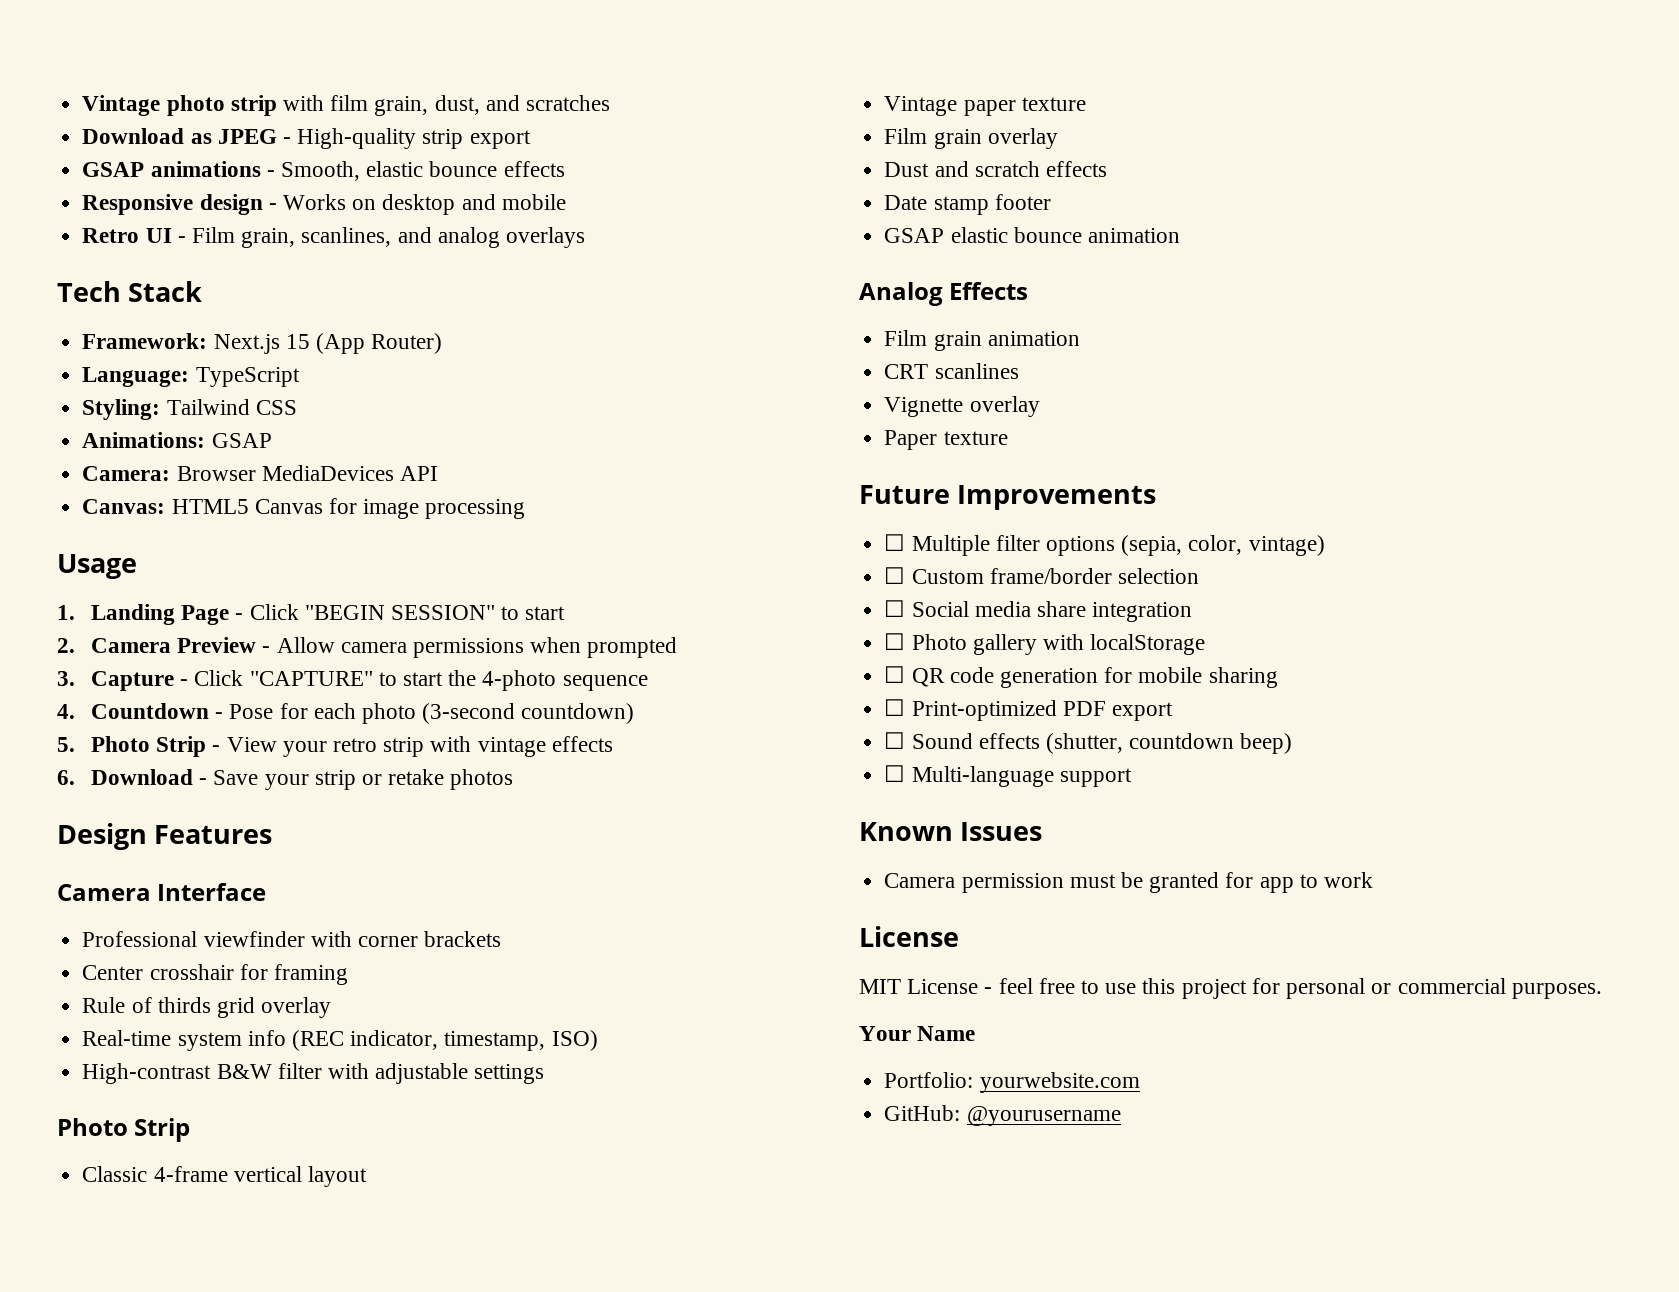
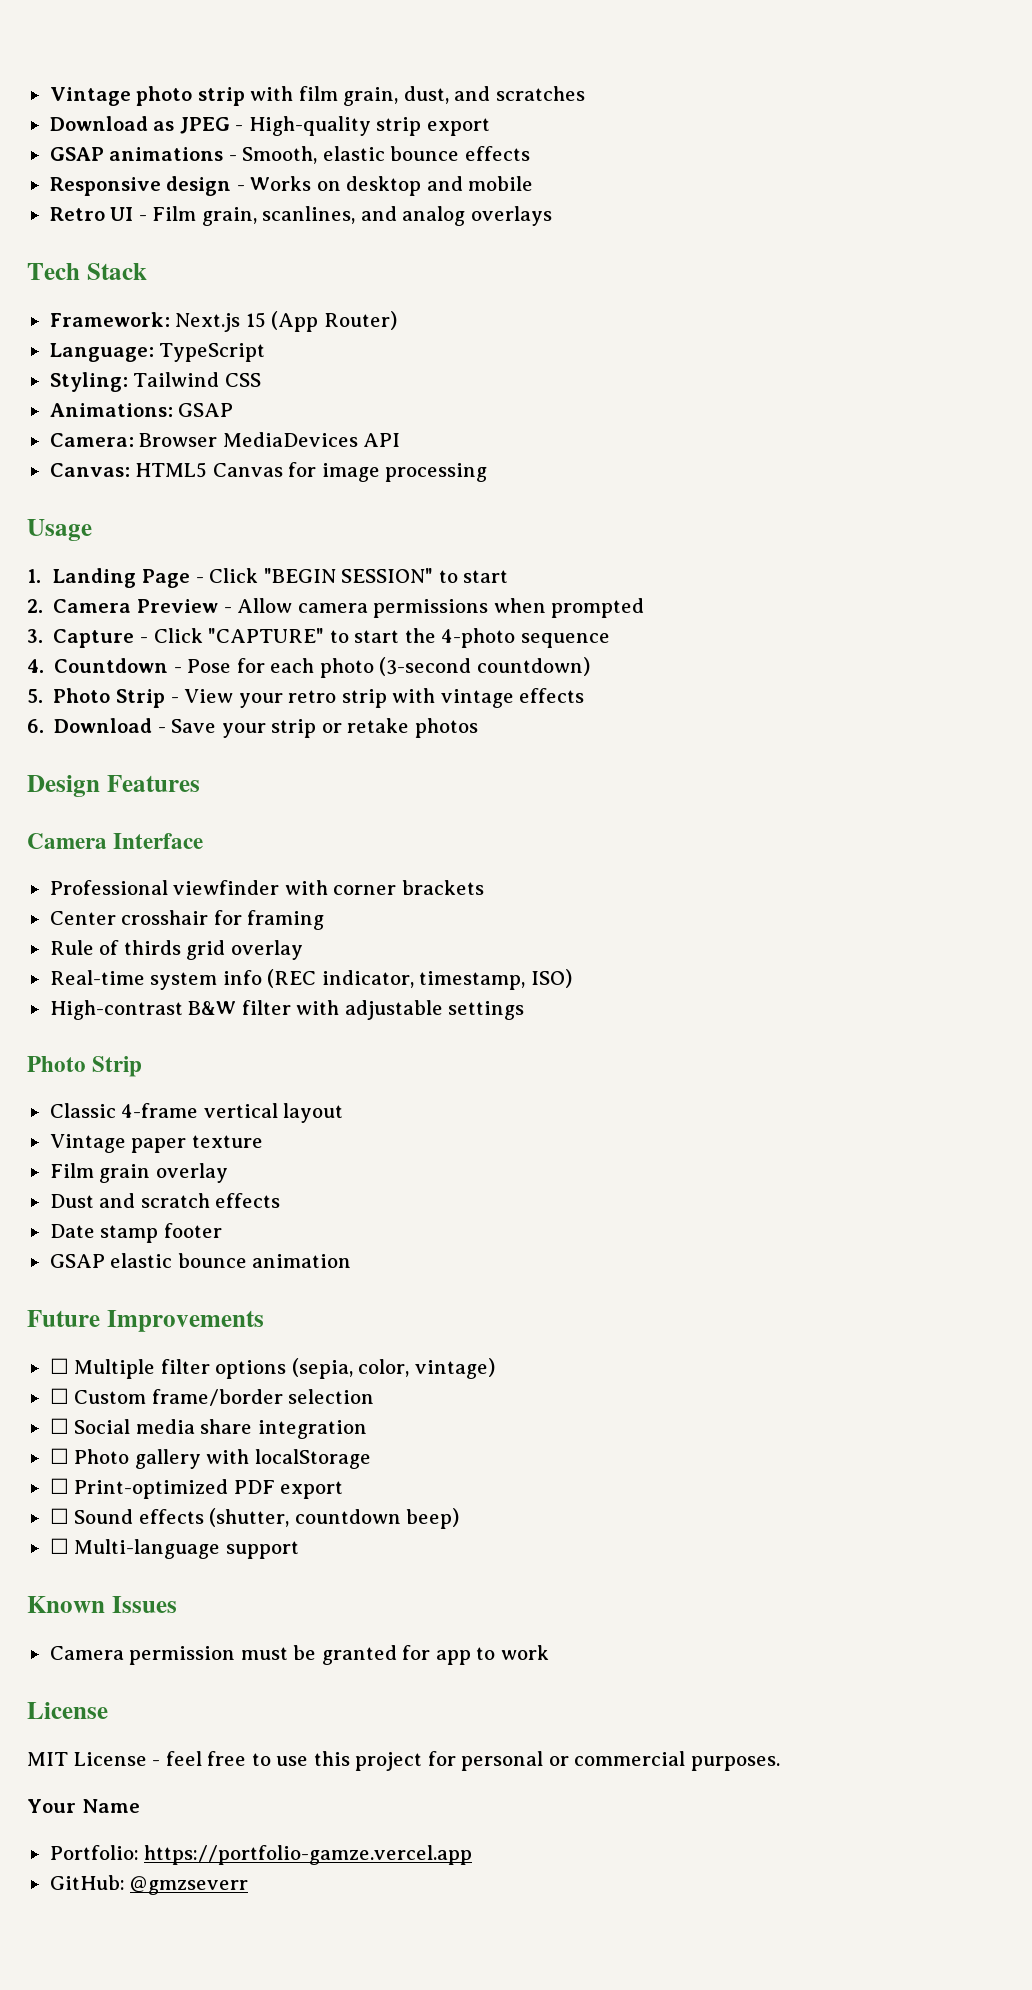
[859,282,1029,306] [884,330,1080,351] [884,363,1019,379] [884,396,1040,417] [884,430,1008,450] // Analog Effects // Film grain animation // CRT scanlines // Vignette overlay // Paper texture -> (352, 1261) none
[884,666,1278,688] // ☐ QR code generation for mobile sharing -> (371, 1459) none
[979,1072,1140,1093] yourwebsite.com -> [144,1845,473,1865] https://portfolio-gamze.vercel.app
[966,1106,1121,1126] @yourusername -> [130,1876,249,1895] @gmzseverr

